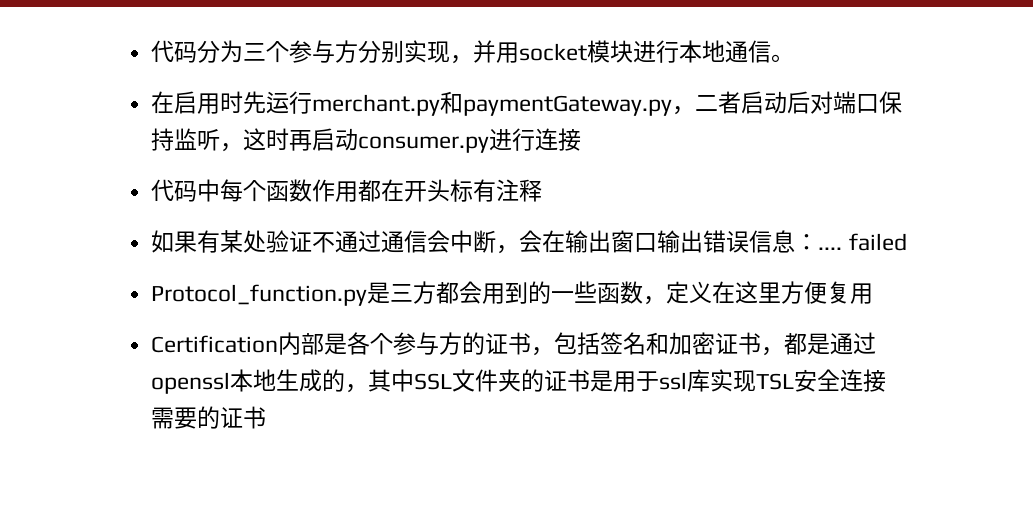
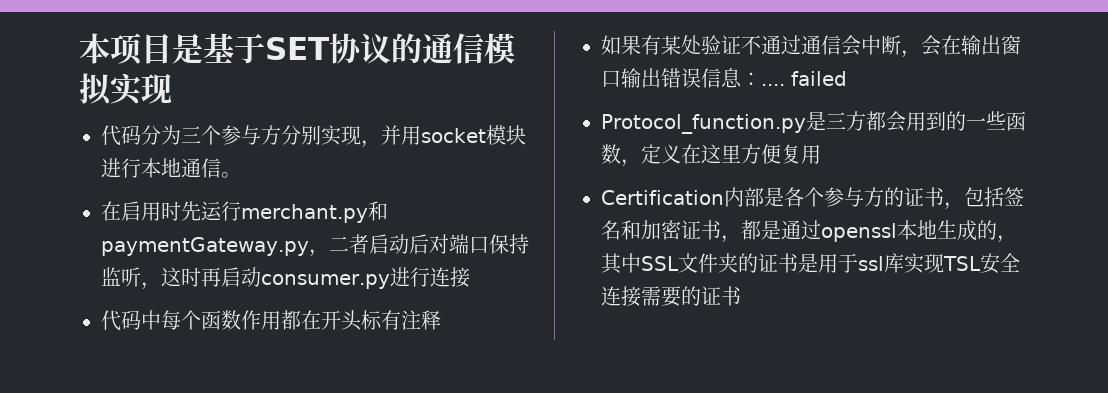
(151, 51) none -> [79,33,515,66] [79,73,172,106] 本项目是基于SET协议的通信模拟实现 //

